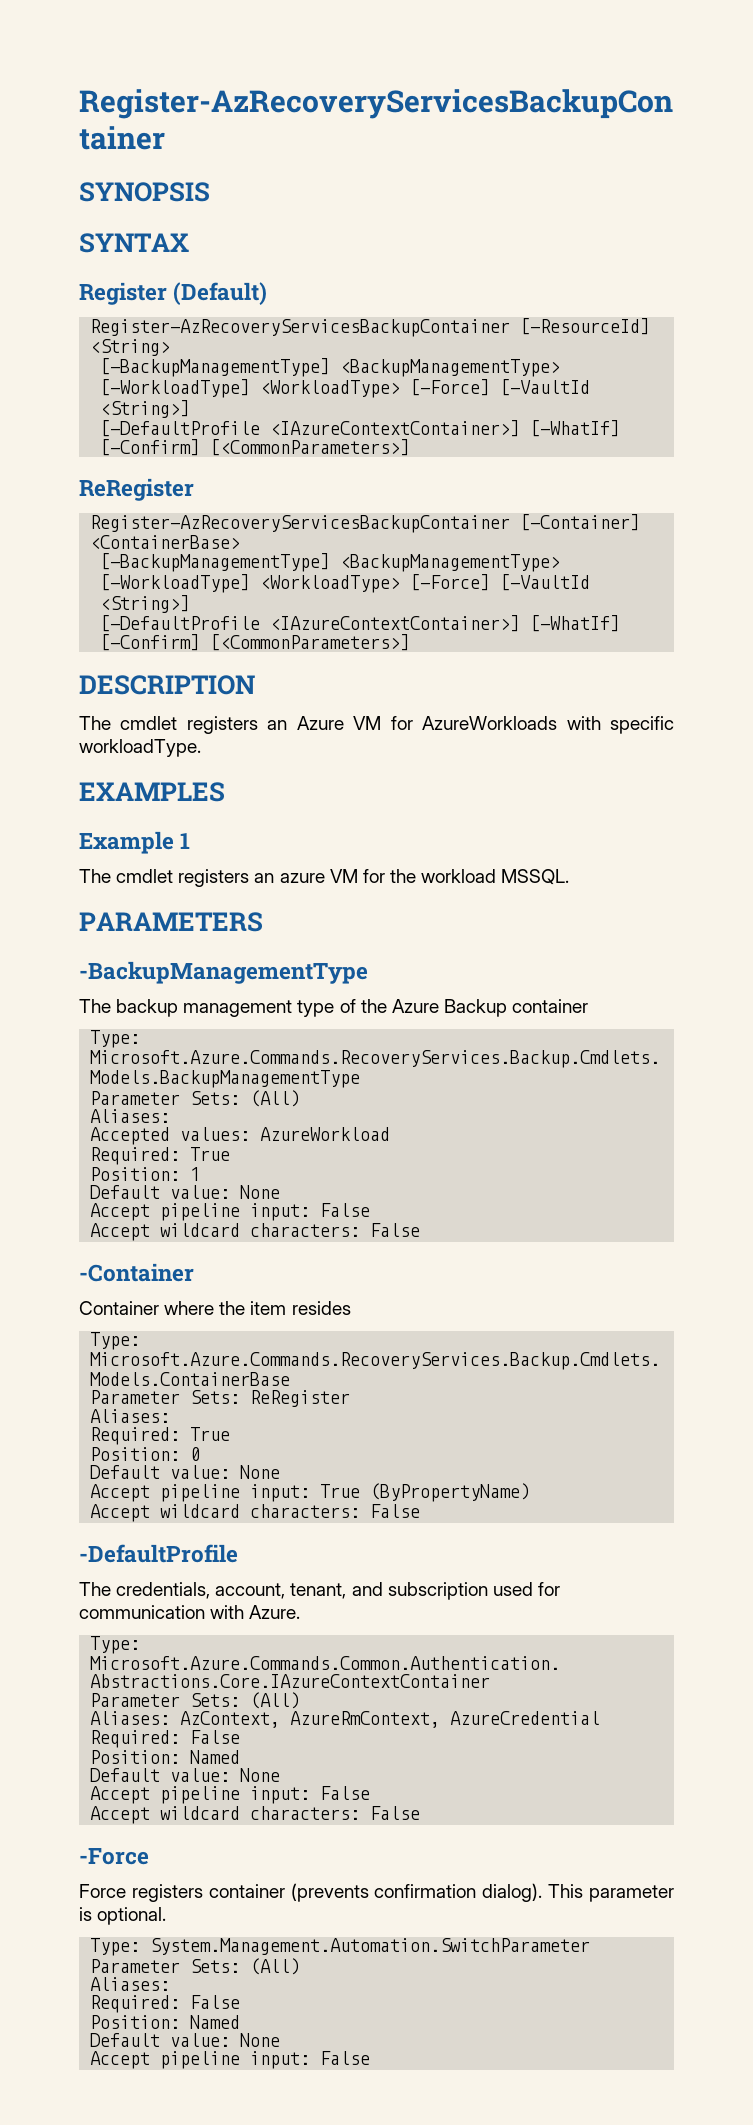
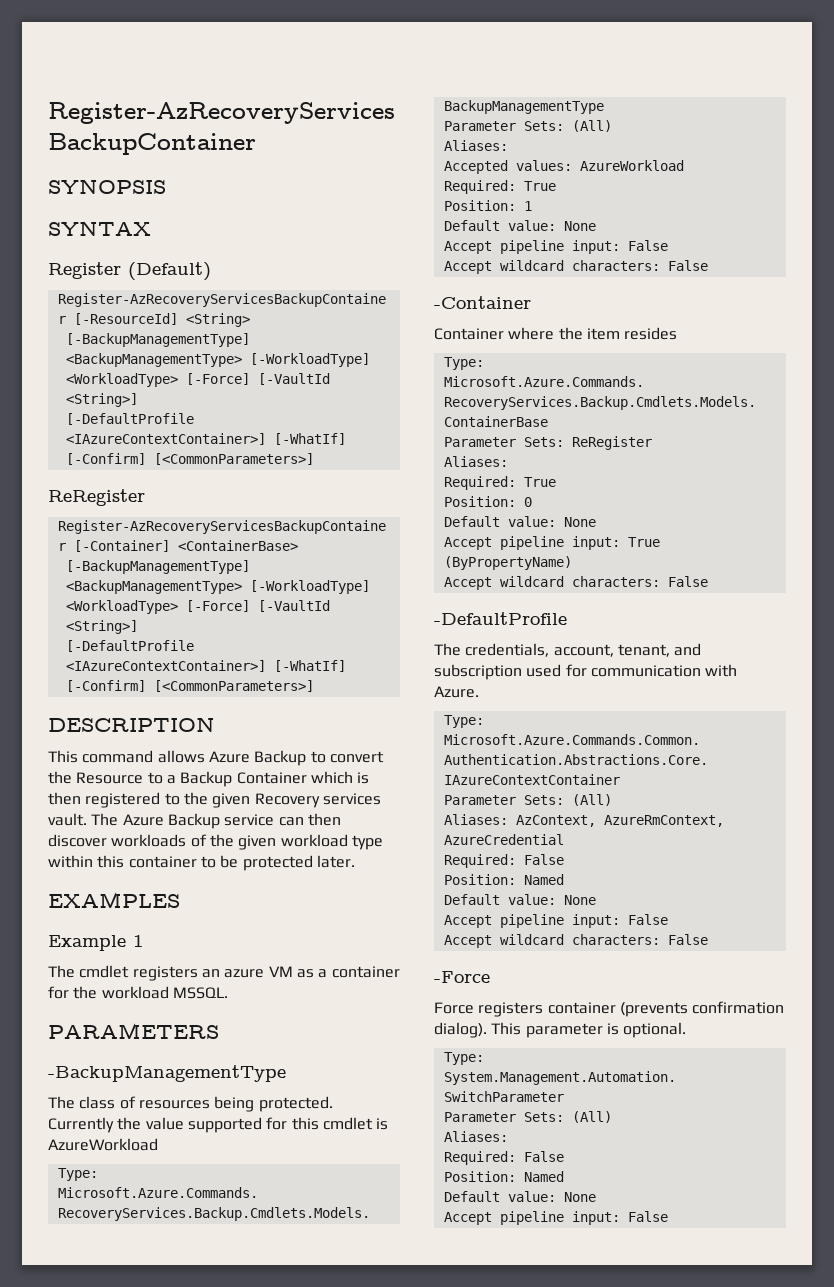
[79,716,675,734] [79,739,201,757] The cmdlet registers an Azure VM for AzureWorkloads with specific workloadType. -> [48,750,384,766] [48,771,370,787] [48,792,381,808] [48,813,341,829] [48,834,383,850] [48,855,355,871] This command allows Azure Backup to convert the Resource to a Backup Container which is then registered to the given Recovery services vault. The Azure Backup service can then discover workloads of the given workload type within this container to be protected later.
(358, 876) none -> [296,966,400,978] as a container
[116,999,589,1017] backup management type of the Azure Backup container -> [79,1096,333,1112] [48,1117,389,1133] [48,1138,158,1151] class of resources being protected. Currently the value supported for this cmdlet is AzureWorkload

